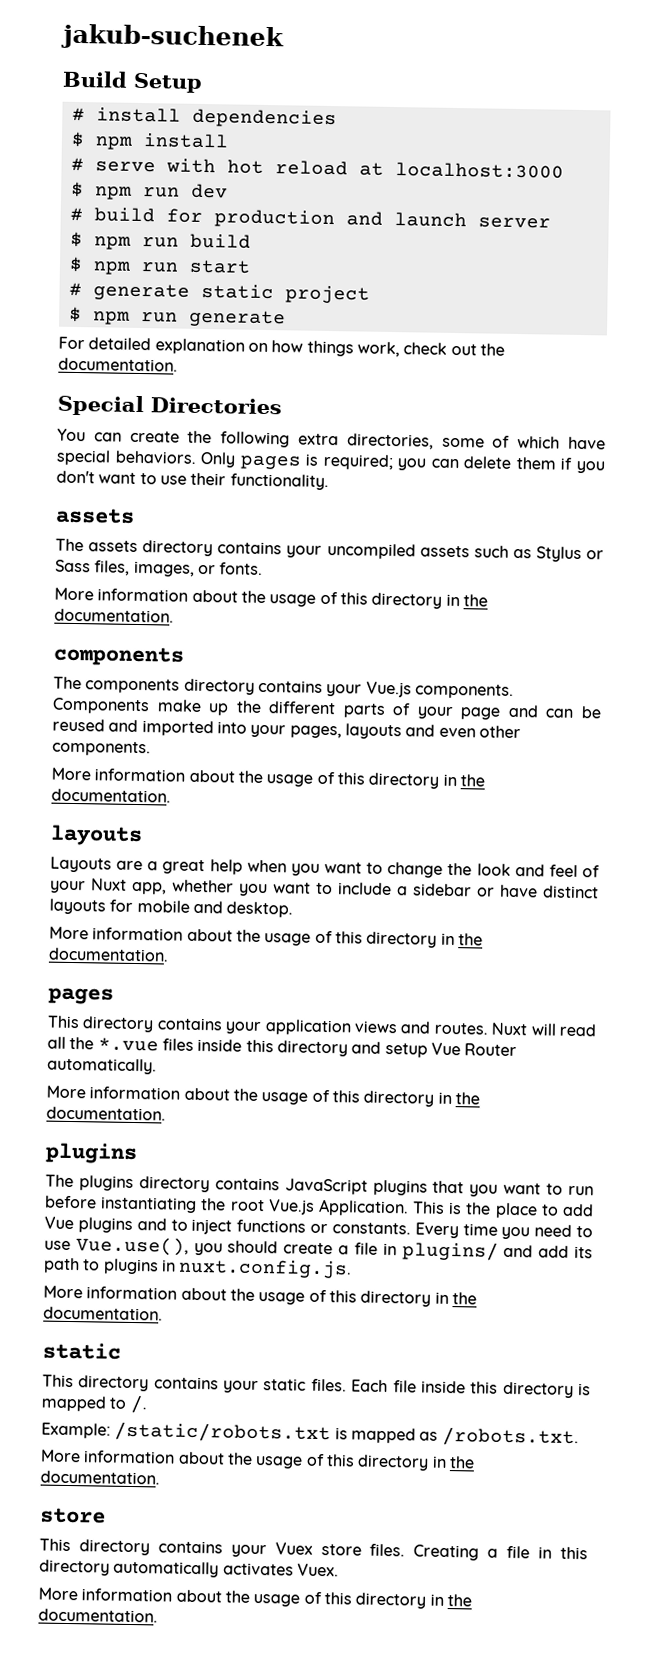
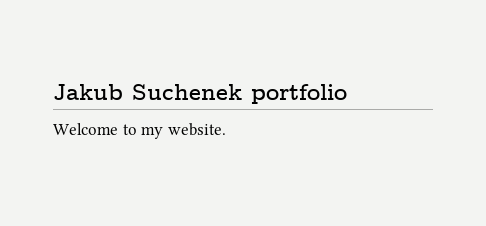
[61,23,284,52] [62,70,203,93] [71,107,337,129] [70,131,229,150] [70,157,564,179] [70,181,228,200] [69,207,551,229] [69,231,251,250] [68,256,251,275] [68,282,370,304] [68,306,286,328] [58,336,505,358] [58,357,178,372] [57,394,282,417] [57,428,606,450] [56,449,606,474] [56,470,329,491] [55,507,135,524] [55,538,605,563] [55,559,264,577] [54,587,488,609] [54,608,174,623] [53,645,184,667] [53,676,514,699] [52,697,603,720] [52,718,521,740] [52,740,151,757] [51,767,485,789] [51,788,171,803] [50,824,143,847] [50,856,601,878] [50,878,599,899] [49,898,294,918] [49,926,483,948] [48,947,169,962] [48,987,114,1005] [47,1015,597,1037] [47,1036,518,1058] [47,1057,157,1075] [46,1085,480,1107] [46,1106,166,1121] [45,1142,138,1165] [45,1174,595,1197] [45,1195,594,1219] [44,1216,593,1240] [44,1236,593,1261] [43,1257,353,1279] [43,1285,477,1307] [43,1306,163,1321] [42,1342,121,1360] [42,1374,592,1399] [41,1394,148,1414] [41,1421,579,1448] [40,1449,475,1471] [40,1470,160,1485] [40,1507,106,1524] [39,1538,589,1561] [39,1559,339,1578] [38,1587,472,1609] [38,1608,158,1623] jakub-suchenek // Build Setup // # install dependencies // $ npm install // # serve with hot reload at localhost:3000 // $ npm run dev // # build for production and launch server // $ npm run build // $ npm run start // # generate static project // $ npm run generate // For detailed explanation on how things work, check out the documentation. // Special Directories // You can create the following extra directories, some of which have special behaviors. Only pages is required; you can delete them if you don't want to use their functionality. // assets // The assets directory contains your uncompiled assets such as Stylus or Sass files, images, or fonts. // More information about the usage of this directory in the documentation. // components // The components directory contains your Vue.js components. Components make up the different parts of your page and can be reused and imported into your pages, layouts and even other components. // More information about the usage of this directory in the documentation. // layouts // Layouts are a great help when you want to change the look and feel of your Nuxt app, whether you want to include a sidebar or have distinct layouts for mobile and desktop. // More information about the usage of this directory in the documentation. // pages // This directory contains your application views and routes. Nuxt will read all the *.vue files inside this directory and setup Vue Router automatically. // More information about the usage of this directory in the documentation. // plugins // The plugins directory contains JavaScript plugins that you want to run before instantiating the root Vue.js Application. This is the place to add Vue plugins and to inject functions or constants. Every time you need to use Vue.use(), you should create a file in plugins/ and add its path to plugins in nuxt.config.js. // More information about the usage of this directory in the documentation. // static // This directory contains your static files. Each file inside this directory is mapped to /. // Example: /static/robots.txt is mapped as /robots.txt. // More information about the usage of this directory in the documentation. // store // This directory contains your Vuex store files. Creating a file in this directory automatically activates Vuex. // More information about the usage of this directory in the documentation. -> [53,84,347,104] [53,123,226,139] Jakub Suchenek portfolio // Welcome to my website.

